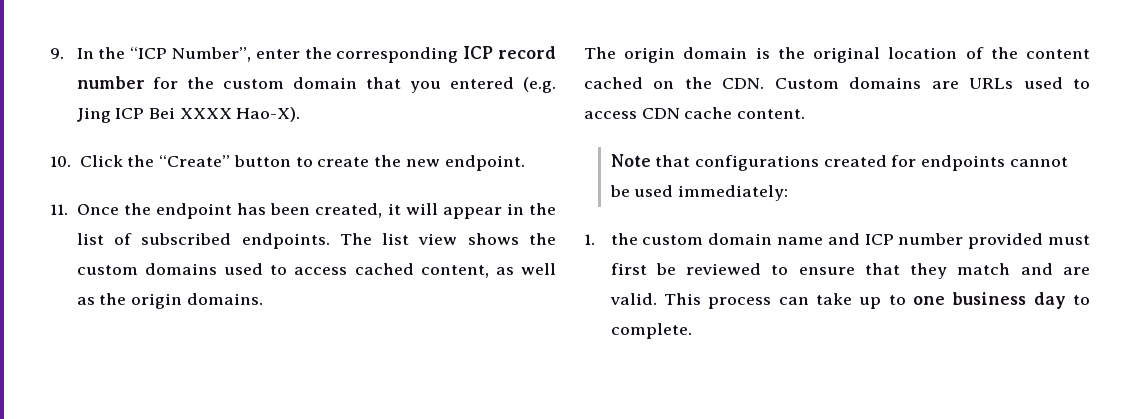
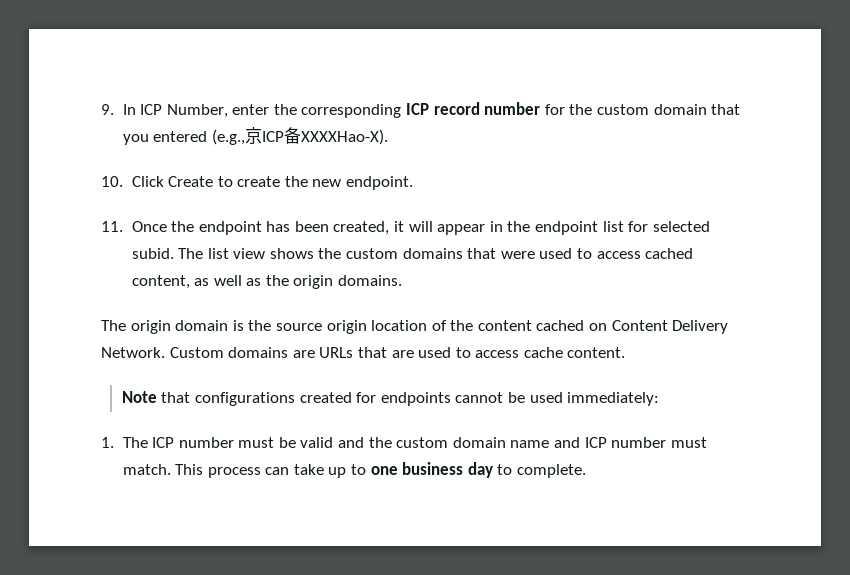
[98,47,251,62] the “ICP Number”, -> [140,104,228,118] ICP Number,
[523,77,556,93] [76,107,301,123] (e.g. Jing ICP Bei XXXX Hao-X). -> [211,127,388,145] (e.g.,京ICP备XXXXHao-X).
[127,155,291,167] the “Create” button -> [168,176,214,187] Create
[76,233,330,249] list of subscribed endpoints. -> [534,221,710,235] [131,248,174,259] endpoint list for selected subid.
(217, 269) none -> [467,248,535,259] that were
[813,47,881,63] original -> [275,320,367,334] source origin
[684,77,765,89] the CDN. -> [611,320,729,334] [101,347,165,358] Content Delivery Network.
[1023,77,1090,89] [584,108,680,119] used to access CDN -> [357,347,520,358] that are used to access
(595, 239) none -> [122,437,365,448] The ICP number must be valid and
[968,233,1090,249] [610,263,1090,279] [609,293,657,305] provided must first be reviewed to ensure that they match and are valid. -> [670,437,707,448] [122,464,171,475] must match.

